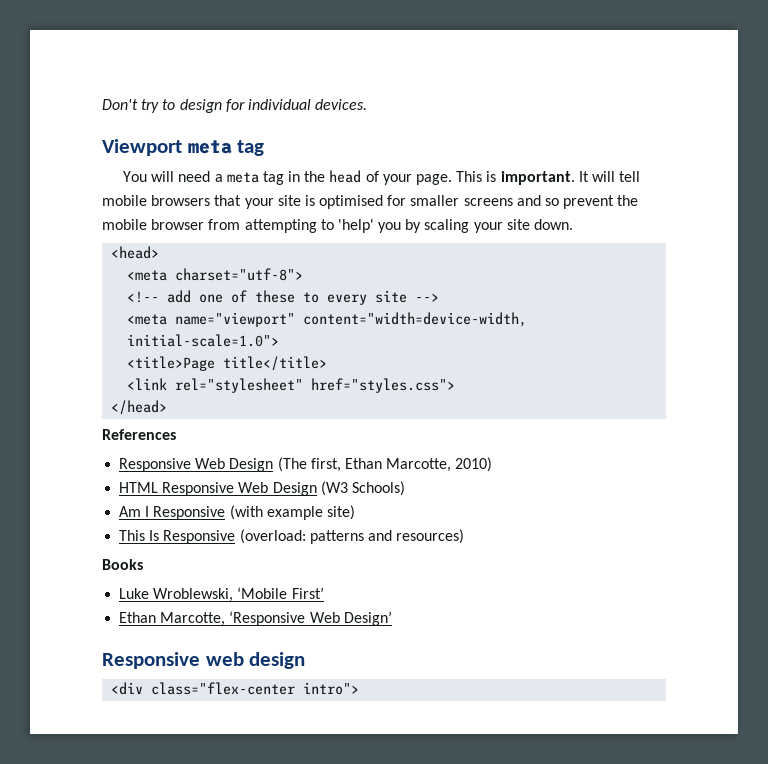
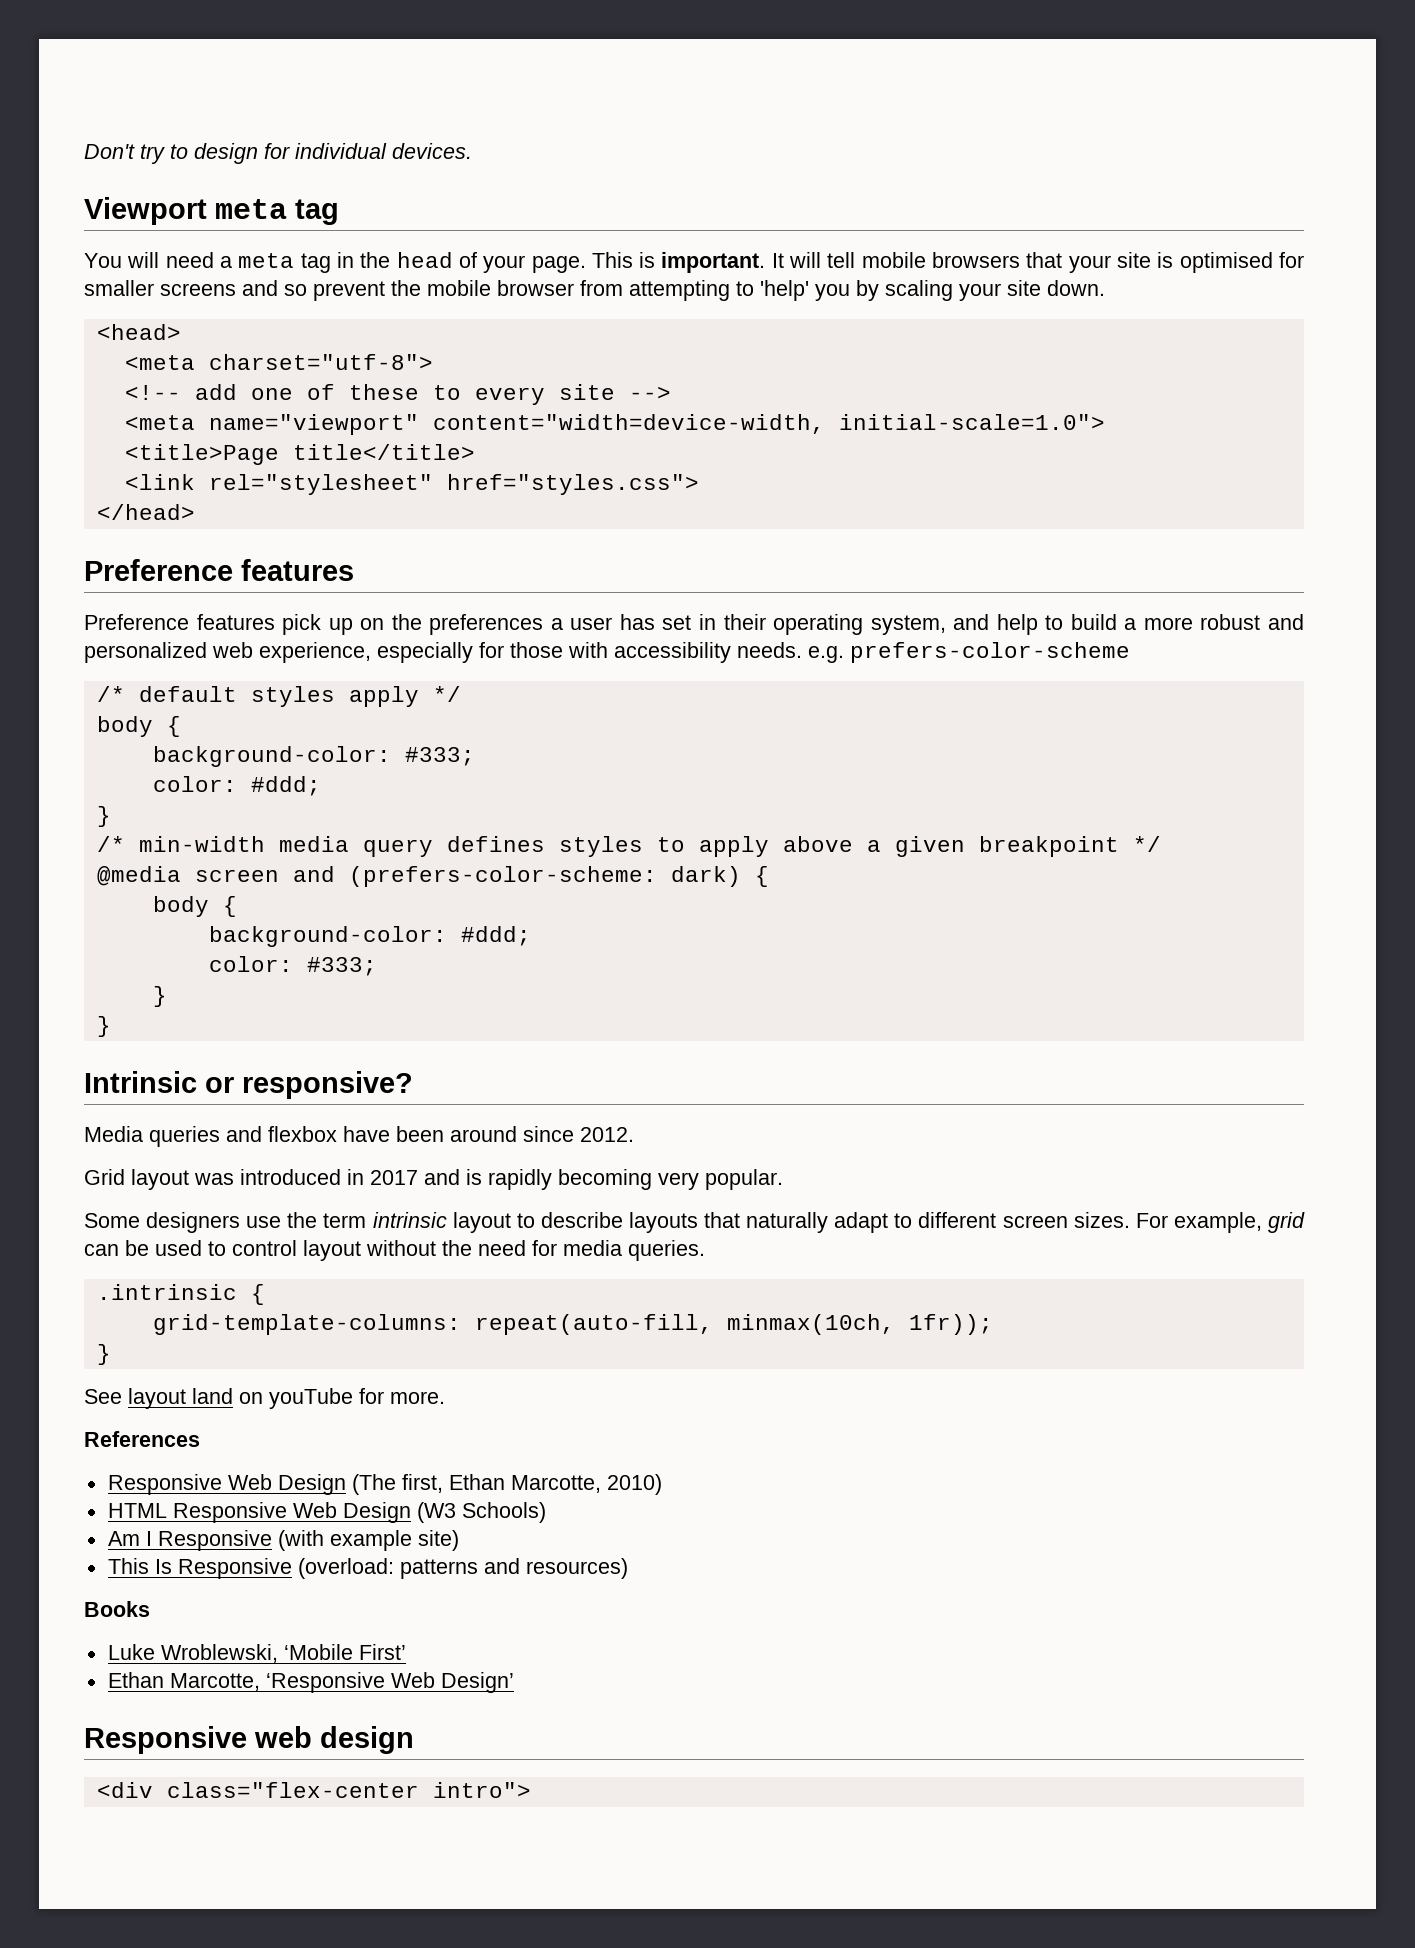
(168, 407) none -> [84,559,354,581] [84,614,1304,635] [84,642,1130,663] [96,686,461,707] [96,716,181,737] [152,746,475,767] [152,776,321,796] [96,806,111,827] [96,836,1161,857] [96,866,769,887] [152,896,237,917] [208,926,531,947] [208,956,377,976] [152,986,167,1007] [96,1016,111,1037] [84,1071,413,1099] [84,1126,634,1147] [84,1169,783,1190] [84,1212,1305,1233] [84,1240,705,1261] [96,1284,265,1305] [152,1314,993,1335] [96,1344,111,1365] [84,1388,445,1409] // Preference features // Preference features pick up on the preferences a user has set in their operating system, and help to build a more robust and personalized web experience, especially for those with accessibility needs. e.g. prefers-color-scheme // /* default styles apply */ // body { // background-color: #333; // color: #ddd; // } // /* min-width media query defines styles to apply above a given breakpoint */ // @media screen and (prefers-color-scheme: dark) { // body { // background-color: #ddd; // color: #333; // } // } // Intrinsic or responsive? // Media queries and flexbox have been around since 2012. // Grid layout was introduced in 2017 and is rapidly becoming very popular. // Some designers use the term intrinsic layout to describe layouts that naturally adapt to different screen sizes. For example, grid can be used to control layout without the need for media queries. // .intrinsic { // grid-template-columns: repeat(auto-fill, minmax(10ch, 1fr)); // } // See layout land on youTube for more.

